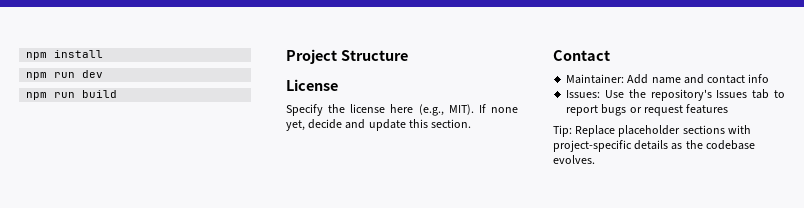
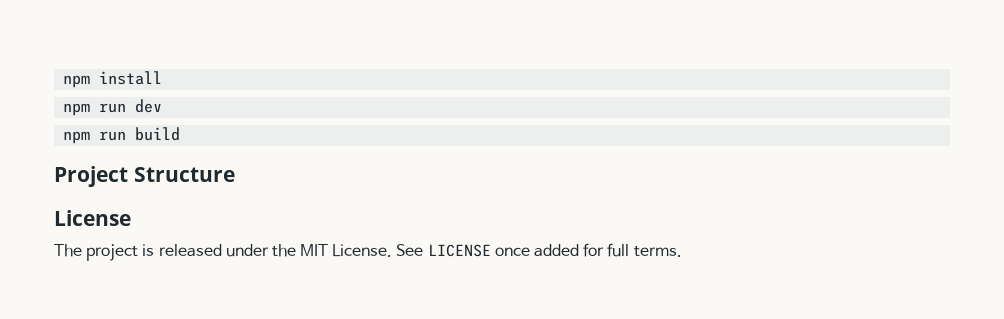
[286,104,518,116] [286,119,472,131] [553,50,610,61] [566,74,770,84] [566,89,785,101] [566,104,729,116] [553,125,751,137] [553,140,755,152] [553,155,595,164] Specify the license here (e.g., MIT). If none yet, decide and update this section. // Contact // Maintainer: Add name and contact info // Issues: Use the repository's Issues tab to report bugs or request features // Tip: Replace placeholder sections with project-specific details as the codebase evolves. -> [54,243,682,261] The project is released under the MIT License. See LICENSE once added for full terms.

